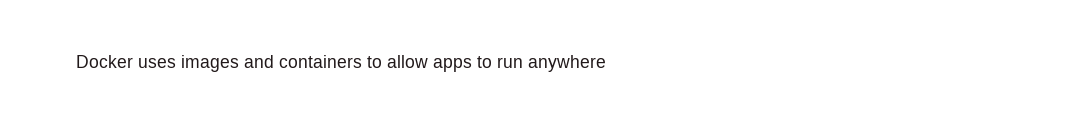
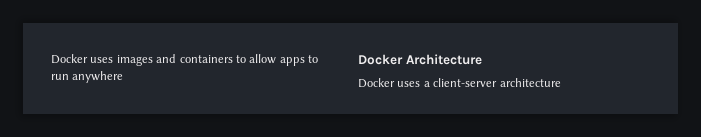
(606, 63) none -> [358,54,482,65] [358,78,561,88] // Docker Architecture // Docker uses a client-server architecture

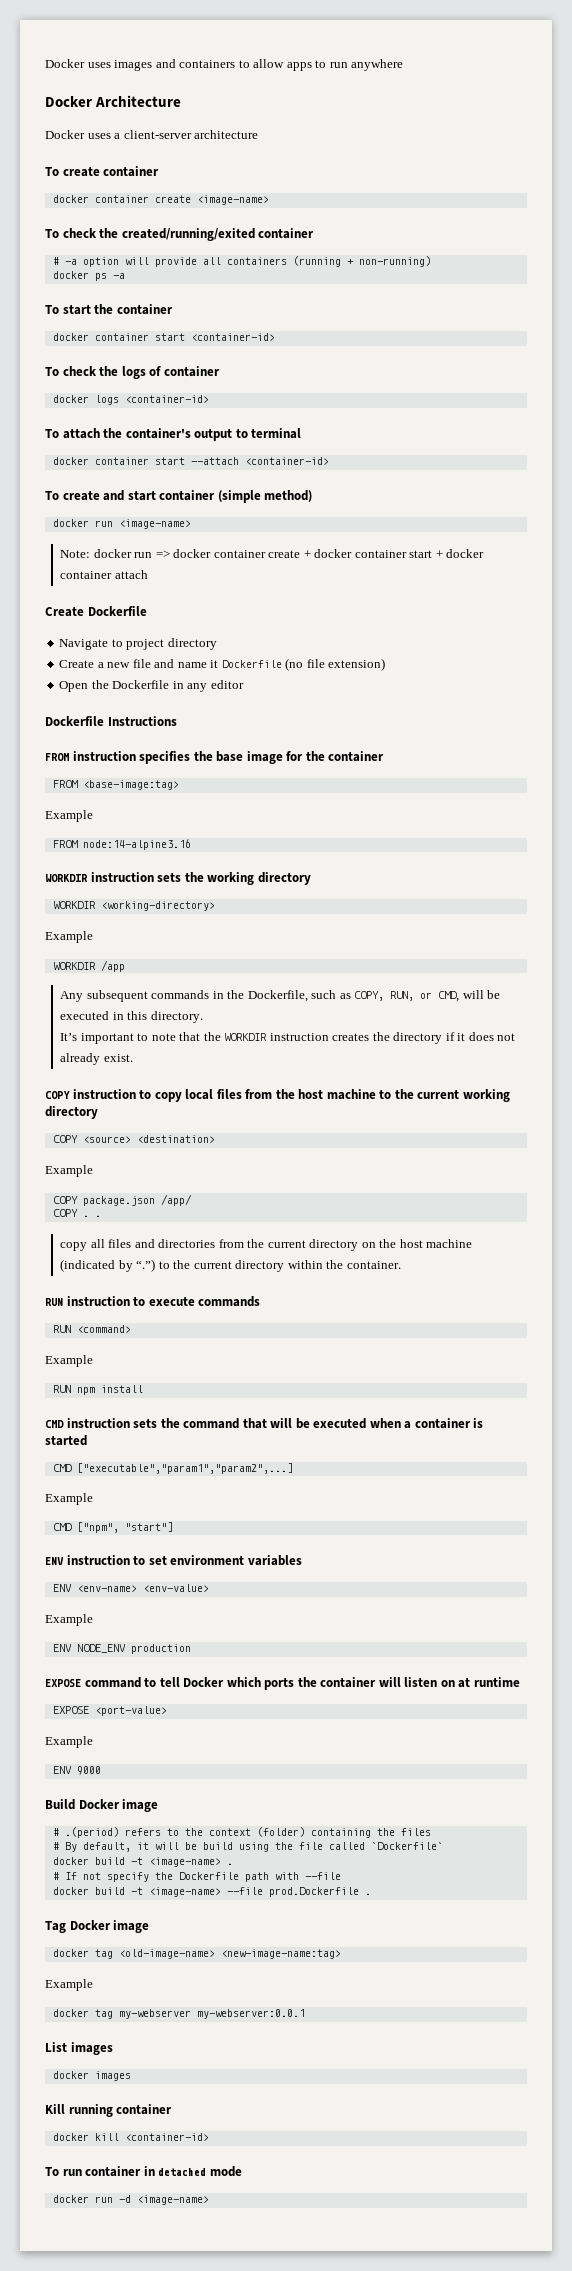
(561, 82) none -> [45,166,160,177] [52,195,269,205] [45,228,315,241] [52,256,431,267] [52,271,125,281] [45,304,173,315] [52,333,275,341] [45,366,220,379] [52,395,209,405] [45,428,302,441] [52,457,329,465] [45,490,313,503] [52,519,191,529] [60,549,485,558] [60,570,148,579] [45,606,147,617] [59,638,217,650] [59,658,386,671] [59,680,244,692] [45,716,177,726] [45,751,385,764] [52,780,179,790] [45,810,93,822] [52,839,191,850] [45,872,311,885] [52,901,215,911] [45,931,93,943] [52,960,125,972] [60,990,501,1002] [60,1011,203,1023] [60,1032,516,1044] [60,1053,133,1065] [45,1089,510,1102] [45,1106,98,1119] [52,1135,215,1143] [45,1165,93,1177] [52,1194,192,1206] [52,1209,101,1217] [60,1239,473,1251] [60,1259,401,1272] [45,1296,261,1307] [52,1325,131,1333] [45,1355,93,1367] [52,1385,143,1395] [45,1418,484,1429] [45,1435,87,1446] [52,1463,293,1474] [45,1493,93,1505] [52,1522,173,1533] [45,1555,302,1566] [52,1584,209,1592] [45,1614,93,1626] [52,1644,191,1654] [45,1677,520,1690] [52,1706,167,1716] [45,1736,93,1748] [52,1766,101,1775] [45,1799,159,1812] [52,1827,431,1838] [52,1842,443,1852] [52,1857,233,1867] [52,1872,341,1882] [52,1887,371,1897] [45,1920,150,1933] [52,1949,341,1959] [45,1979,93,1991] [52,2009,305,2019] [45,2042,113,2055] [52,2071,131,2081] [45,2104,173,2117] [52,2133,209,2141] [45,2166,242,2177] [52,2195,209,2205] // To create container // docker container create <image-name> // To check the created/running/exited container // # -a option will provide all containers (running + non-running) // docker ps -a // To start the container // docker container start <container-id> // To check the logs of container // docker logs <container-id> // To attach the container's output to terminal // docker container start --attach <container-id> // To create and start container (simple method) // docker run <image-name> // Note: docker run => docker container create + docker container start + docker container attach // Create Dockerfile // Navigate to project directory // Create a new file and name it Dockerfile (no file extension) // Open the Dockerfile in any editor // Dockerfile Instructions // FROM instruction specifies the base image for the container // FROM <base-image:tag> // Example // FROM node:14-alpine3.16 // WORKDIR instruction sets the working directory // WORKDIR <working-directory> // Example // WORKDIR /app // Any subsequent commands in the Dockerfile, such as COPY, RUN, or CMD, will be executed in this directory. // It’s important to note that the WORKDIR instruction creates the directory if it does not already exist. // COPY instruction to copy local files from the host machine to the current working directory // COPY <source> <destination> // Example // COPY package.json /app/ // COPY . . // copy all files and directories from the current directory on the host machine (indicated by “.”) to the current directory within the container. // RUN instruction to execute commands // RUN <command> // Example // RUN npm install // CMD instruction sets the command that will be executed when a container is started // CMD ["executable","param1","param2",...] // Example // CMD ["npm", "start"] // ENV instruction to set environment variables // ENV <env-name> <env-value> // Example // ENV NODE_ENV production // EXPOSE command to tell Docker which ports the container will listen on at runtime // EXPOSE <port-value> // Example // ENV 9000 // Build Docker image // # .(period) refers to the context (folder) containing the files // # By default, it will be build using the file called `Dockerfile` // docker build -t <image-name> . // # If not specify the Dockerfile path with --file // docker build -t <image-name> --file prod.Dockerfile . // Tag Docker image // docker tag <old-image-name> <new-image-name:tag> // Example // docker tag my-webserver my-webserver:0.0.1 // List images // docker images // Kill running container // docker kill <container-id> // To run container in detached mode // docker run -d <image-name>

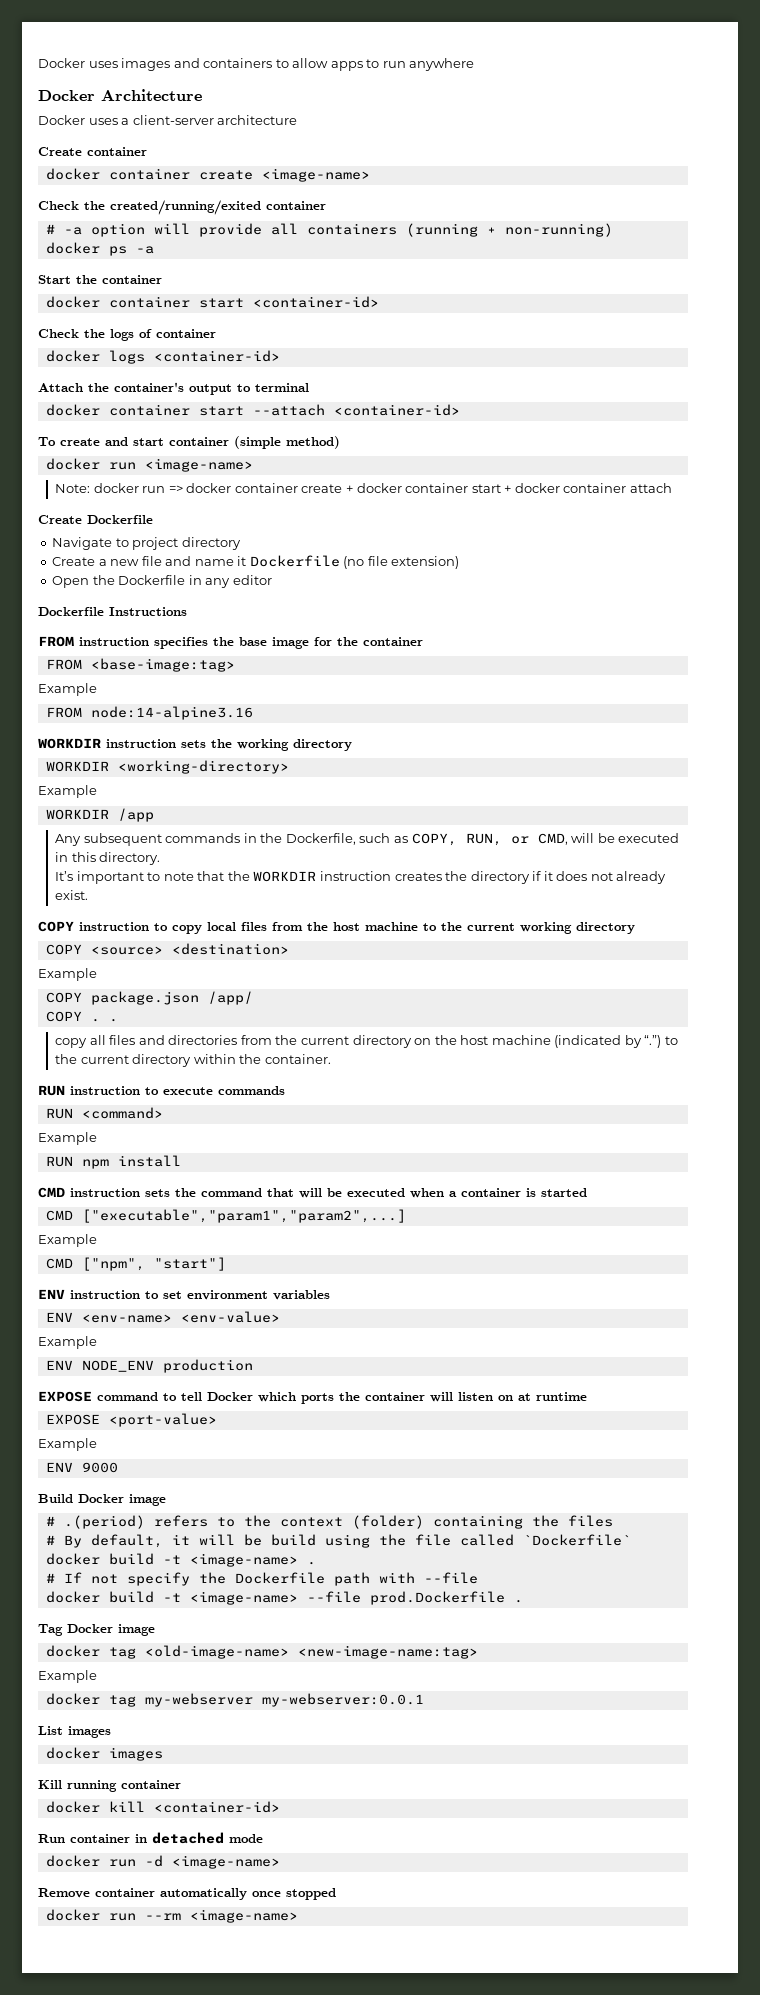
[45,167,100,177] To create -> [38,147,82,156] Create
[45,228,97,238] To check -> [38,201,79,210] Check
[45,305,91,315] To start -> [38,275,71,284] Start
[45,366,97,376] To check -> [38,329,79,338] Check
[45,428,100,439] To attach -> [38,383,83,392] Attach
[45,2167,82,2176] To run -> [38,1834,65,1843] Run
(209, 2200) none -> [38,1888,336,1900] [45,1909,298,1923] // Remove container automatically once stopped // docker run --rm <image-name>

